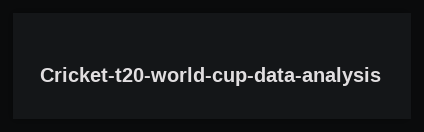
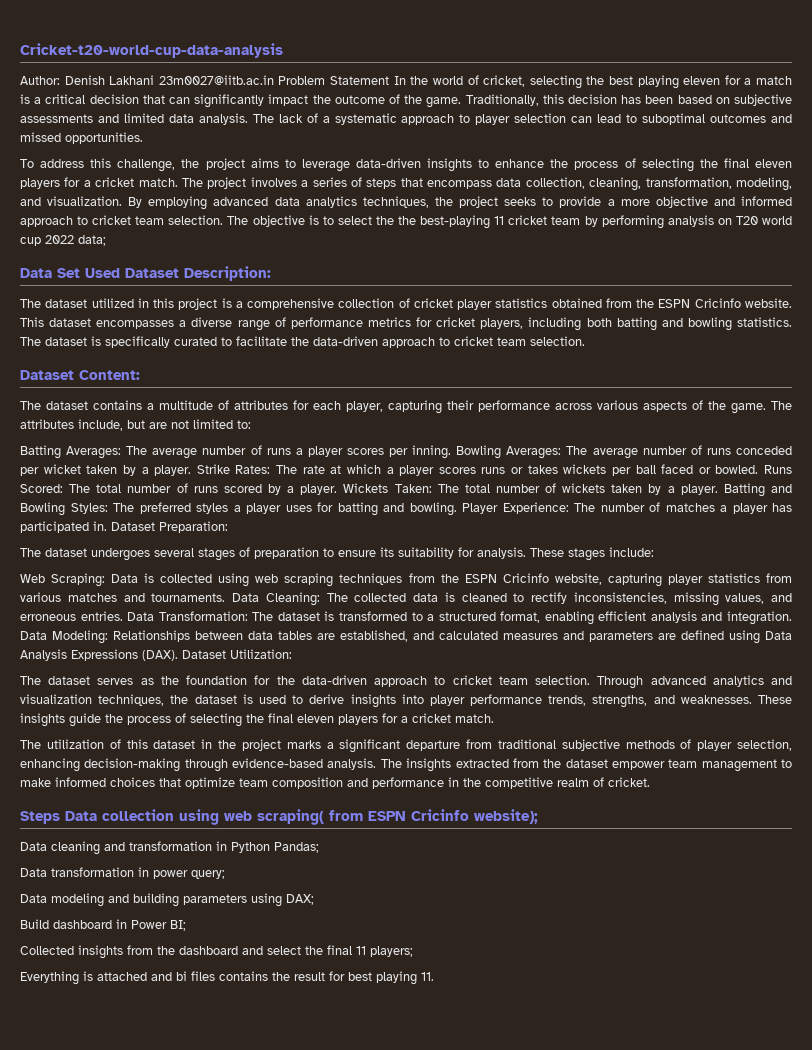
(381, 76) none -> [20,75,792,89] [20,94,793,108] [20,113,792,125] [20,132,143,144] [20,158,792,172] [20,177,793,191] [20,196,793,210] [20,215,792,229] [20,235,106,246] [20,266,271,281] [20,298,793,310] [20,317,793,331] [20,336,585,348] [20,370,140,380] [20,400,792,414] [20,419,251,431] [20,445,792,459] [20,464,792,476] [20,483,792,497] [20,502,792,516] [20,521,228,533] [20,547,654,561] [20,573,792,587] [20,592,792,606] [20,611,792,625] [20,630,792,644] [20,649,292,661] [20,675,793,689] [20,694,792,708] [20,713,494,727] [20,739,793,753] [20,758,792,772] [20,777,650,789] [20,809,538,825] [20,841,319,855] [20,867,225,879] [20,893,314,907] [20,919,186,931] [20,945,413,959] [20,971,434,985] // Author: Denish Lakhani 23m0027@iitb.ac.in Problem Statement In the world of cricket, selecting the best playing eleven for a match is a critical decision that can significantly impact the outcome of the game. Traditionally, this decision has been based on subjective assessments and limited data analysis. The lack of a systematic approach to player selection can lead to suboptimal outcomes and missed opportunities. // To address this challenge, the project aims to leverage data-driven insights to enhance the process of selecting the final eleven players for a cricket match. The project involves a series of steps that encompass data collection, cleaning, transformation, modeling, and visualization. By employing advanced data analytics techniques, the project seeks to provide a more objective and informed approach to cricket team selection. The objective is to select the the best-playing 11 cricket team by performing analysis on T20 world cup 2022 data; // Data Set Used Dataset Description: // The dataset utilized in this project is a comprehensive collection of cricket player statistics obtained from the ESPN Cricinfo website. This dataset encompasses a diverse range of performance metrics for cricket players, including both batting and bowling statistics. The dataset is specifically curated to facilitate the data-driven approach to cricket team selection. // Dataset Content: // The dataset contains a multitude of attributes for each player, capturing their performance across various aspects of the game. The attributes include, but are not limited to: // Batting Averages: The average number of runs a player scores per inning. Bowling Averages: The average number of runs conceded per wicket taken by a player. Strike Rates: The rate at which a player scores runs or takes wickets per ball faced or bowled. Runs Scored: The total number of runs scored by a player. Wickets Taken: The total number of wickets taken by a player. Batting and Bowling Styles: The preferred styles a player uses for batting and bowling. Player Experience: The number of matches a player has participated in. Dataset Preparation: // The dataset undergoes several stages of preparation to ensure its suitability for analysis. These stages include: // Web Scraping: Data is collected using web scraping techniques from the ESPN Cricinfo website, capturing player statistics from various matches and tournaments. Data Cleaning: The collected data is cleaned to rectify inconsistencies, missing values, and erroneous entries. Data Transformation: The dataset is transformed to a structured format, enabling efficient analysis and integration. Data Modeling: Relationships between data tables are established, and calculated measures and parameters are defined using Data Analysis Expressions (DAX). Dataset Utilization: // The dataset serves as the foundation for the data-driven approach to cricket team selection. Through advanced analytics and visualization techniques, the dataset is used to derive insights into player performance trends, strengths, and weaknesses. These insights guide the process of selecting the final eleven players for a cricket match. // The utilization of this dataset in the project marks a significant departure from traditional subjective methods of player selection, enhancing decision-making through evidence-based analysis. The insights extracted from the dataset empower team management to make informed choices that optimize team composition and performance in the competitive realm of cricket. // Steps Data collection using web scraping( from ESPN Cricinfo website); // Data cleaning and transformation in Python Pandas; // Data transformation in power query; // Data modeling and building parameters using DAX; // Build dashboard in Power BI; // Collected insights from the dashboard and select the final 11 players; // Everything is attached and bi files contains the result for best playing 11.

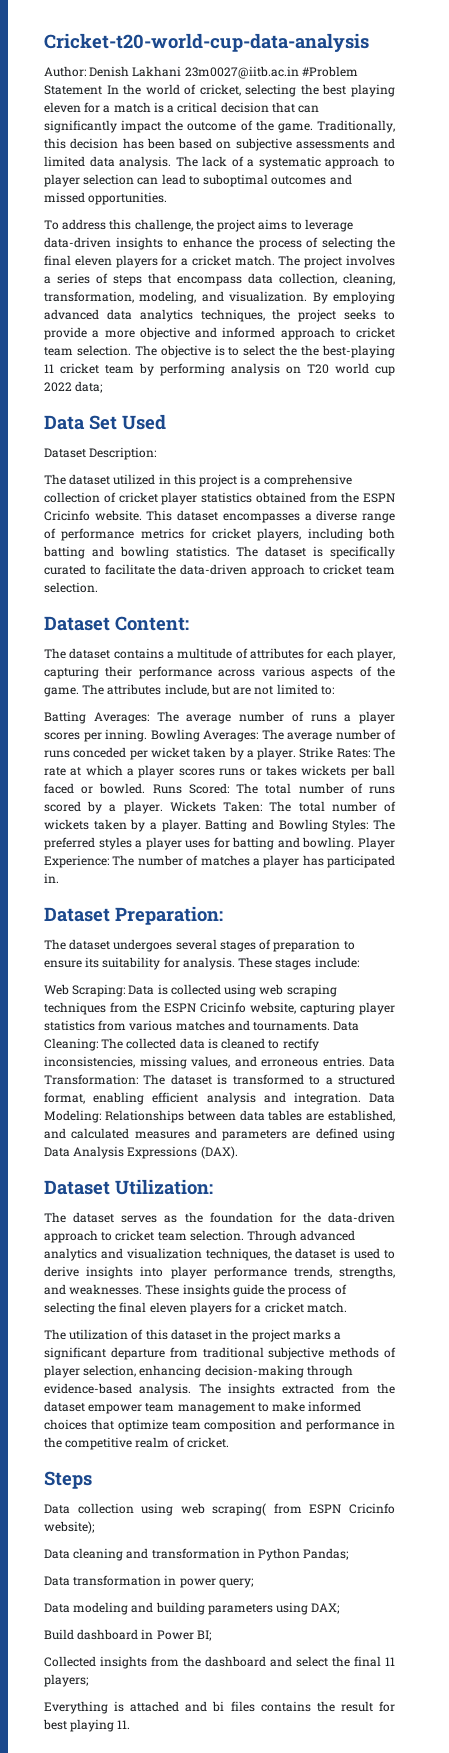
[278,76,326,85] Problem -> [301,66,358,77] #Problem
(120, 273) none -> (166, 422) //
(107, 526) none -> (59, 878) //
(178, 655) none -> (238, 1152) //
(60, 817) none -> (92, 1480) //

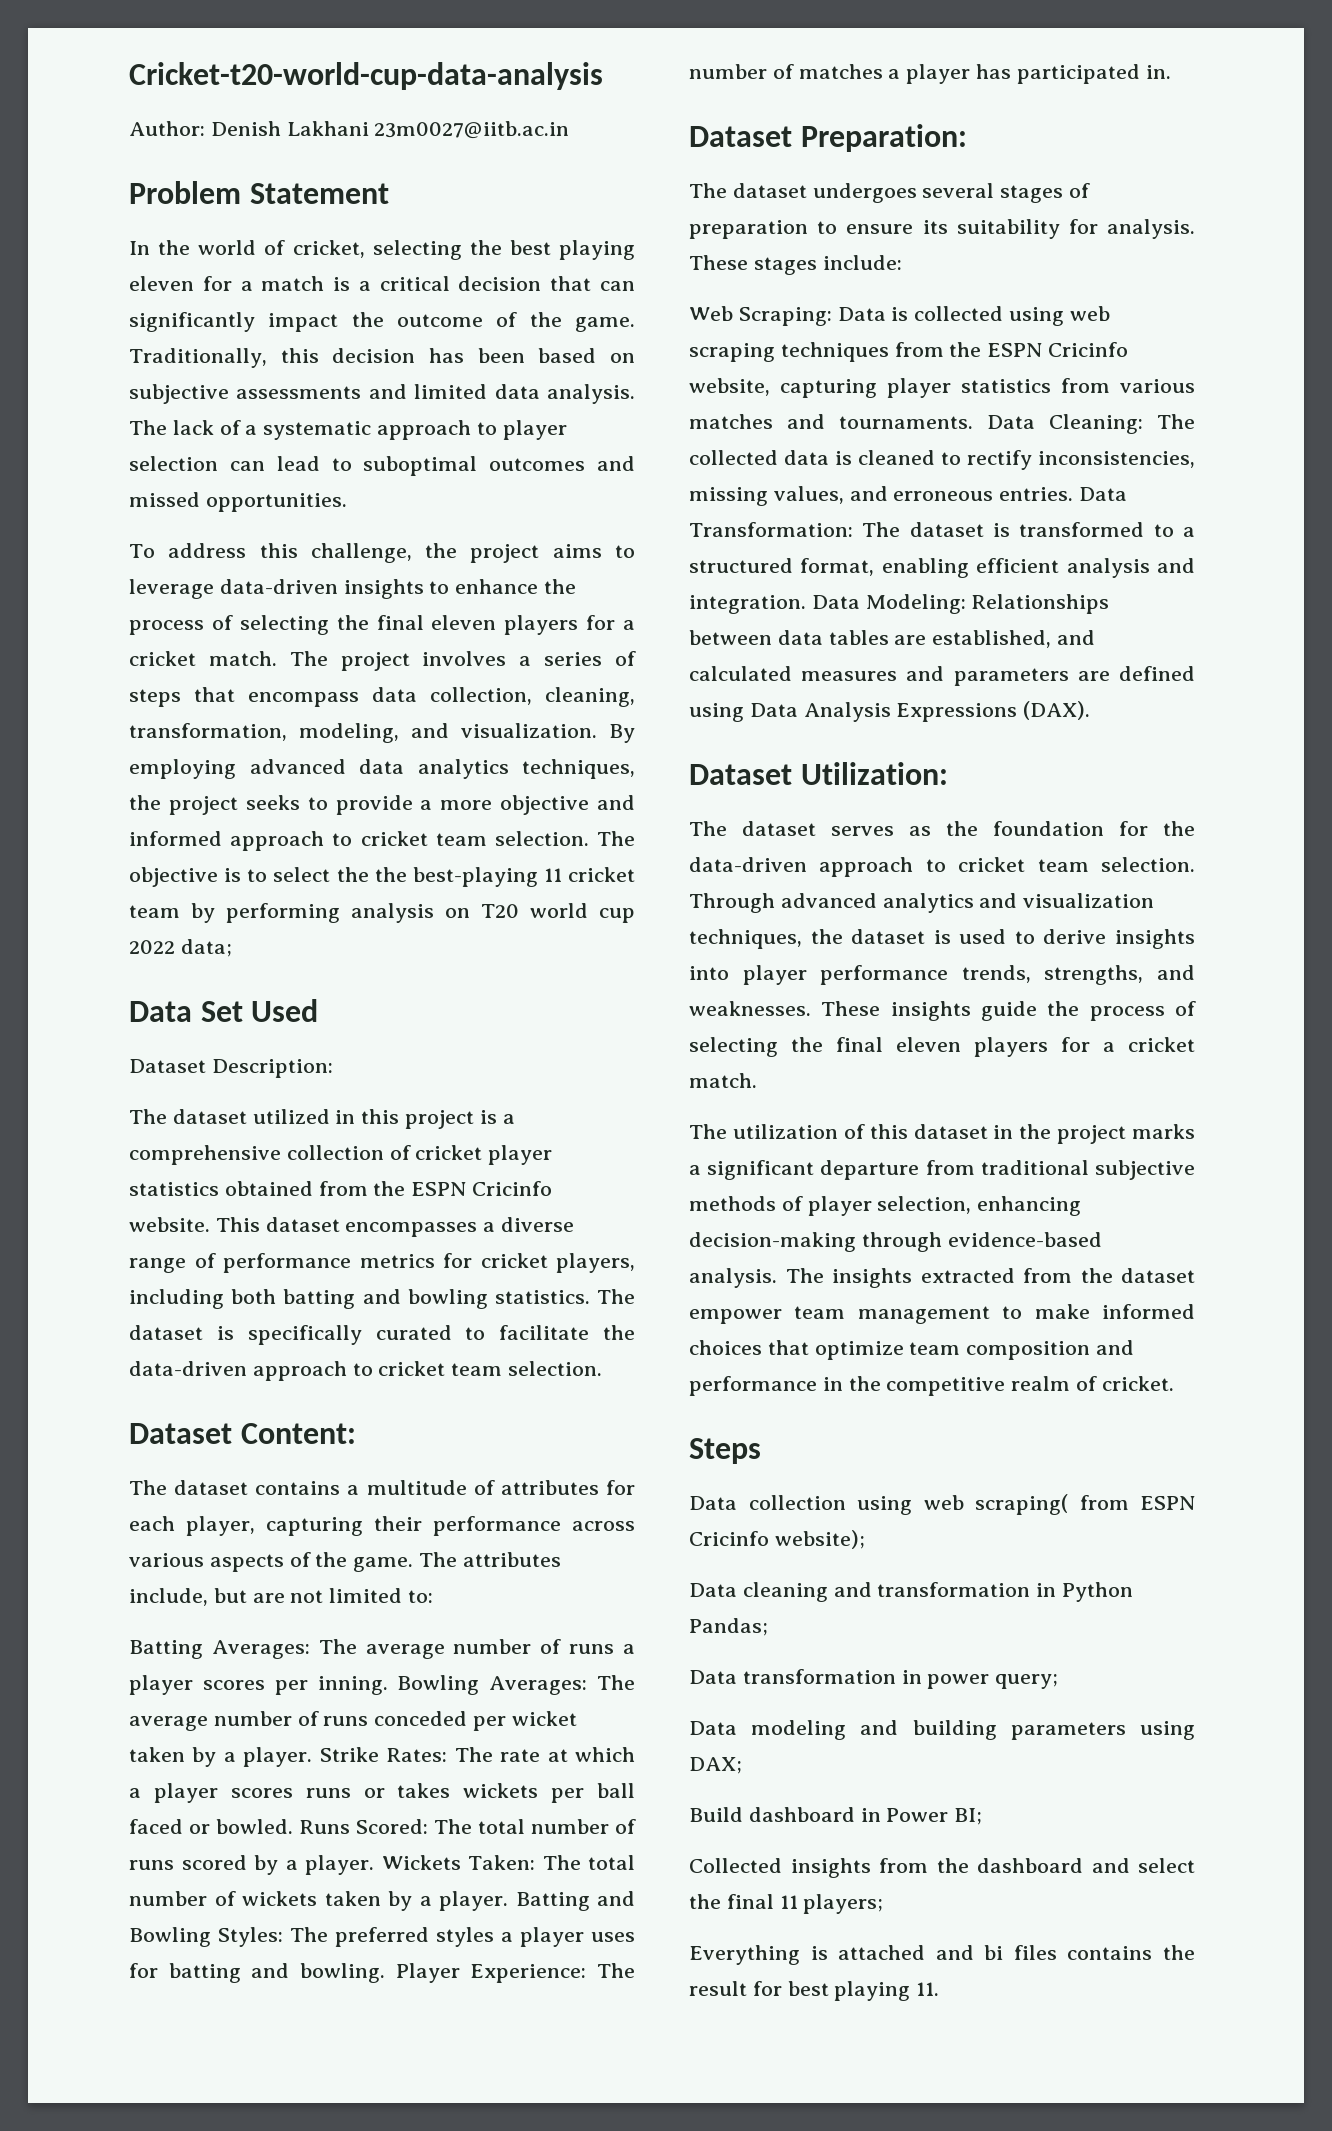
[301,66,358,77] #Problem -> [129,181,241,204] // Problem
(102, 90) none -> (389, 193) //

